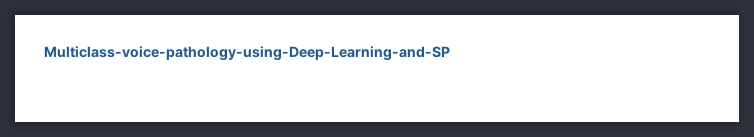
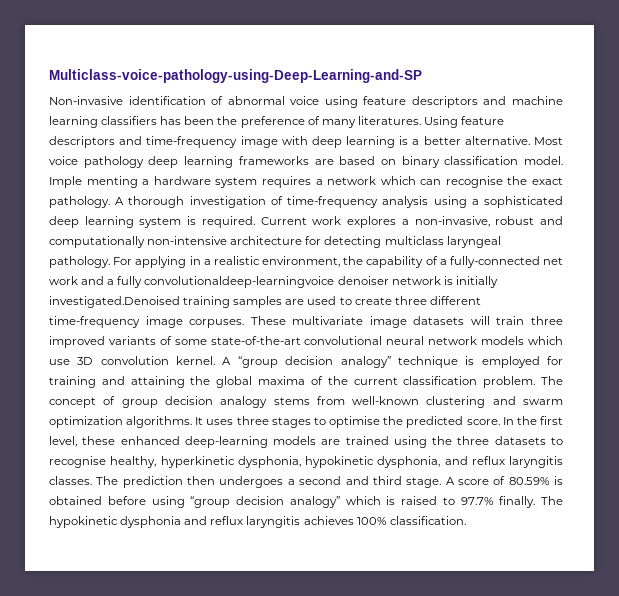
(450, 53) none -> [49,96,563,108] [49,116,505,128] [49,136,563,148] [49,156,563,168] [49,176,563,188] [49,196,563,208] [49,216,564,228] [49,236,501,248] [49,256,564,268] [49,276,498,288] [49,296,481,308] [49,316,563,328] [49,336,563,348] [49,356,563,368] [49,376,563,388] [49,396,563,408] [49,416,563,428] [49,436,563,448] [49,456,563,468] [49,476,563,488] [49,496,563,508] [49,516,466,528] // Non-invasive identification of abnormal voice using feature descriptors and machine learning classifiers has been the preference of many literatures. Using feature descriptors and time-frequency image with deep learning is a better alternative. Most voice pathology deep learning frameworks are based on binary classification model. Imple menting a hardware system requires a network which can recognise the exact pathology. A thorough investigation of time-frequency analysis using a sophisticated deep learning system is required. Current work explores a non-invasive, robust and computationally non-intensive architecture for detecting multiclass laryngeal pathology. For applying in a realistic environment, the capability of a fully-connected net work and a fully convolutionaldeep-learningvoice denoiser network is initially investigated.Denoised training samples are used to create three different time-frequency image corpuses. These multivariate image datasets will train three improved variants of some state-of-the-art convolutional neural network models which use 3D convolution kernel. A “group decision analogy” technique is employed for training and attaining the global maxima of the current classification problem. The concept of group decision analogy stems from well-known clustering and swarm optimization algorithms. It uses three stages to optimise the predicted score. In the first level, these enhanced deep-learning models are trained using the three datasets to recognise healthy, hyperkinetic dysphonia, hypokinetic dysphonia, and reflux laryngitis classes. The prediction then undergoes a second and third stage. A score of 80.59% is obtained before using “group decision analogy” which is raised to 97.7% finally. The hypokinetic dysphonia and reflux laryngitis achieves 100% classification.

